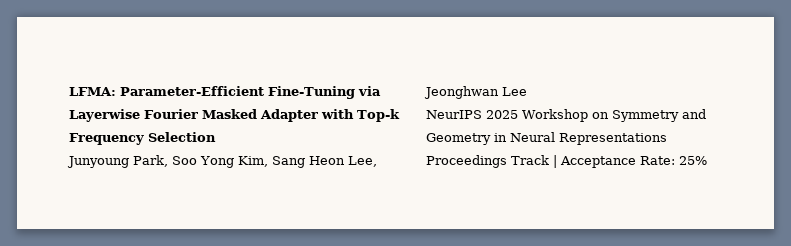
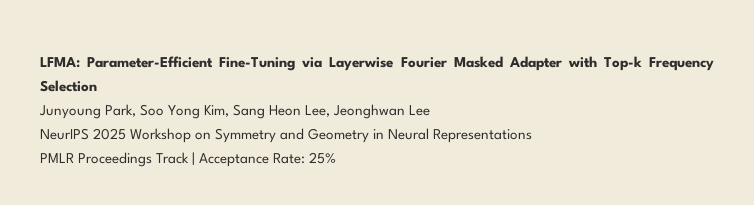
(667, 139) none -> [40,153,74,163] PMLR

